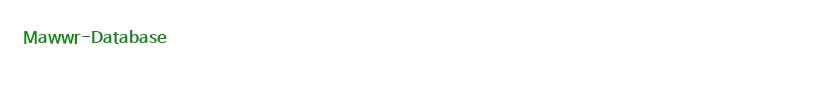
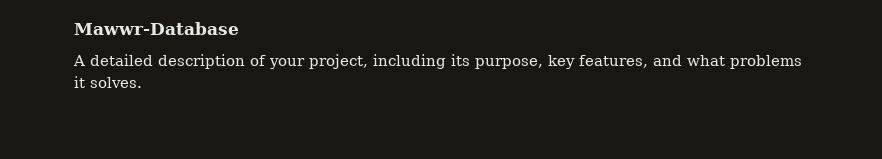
(167, 37) none -> [73,54,802,69] [74,76,142,88] // A detailed description of your project, including its purpose, key features, and what problems it solves.

